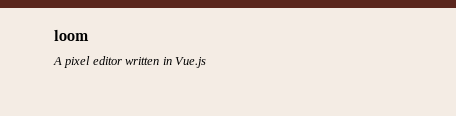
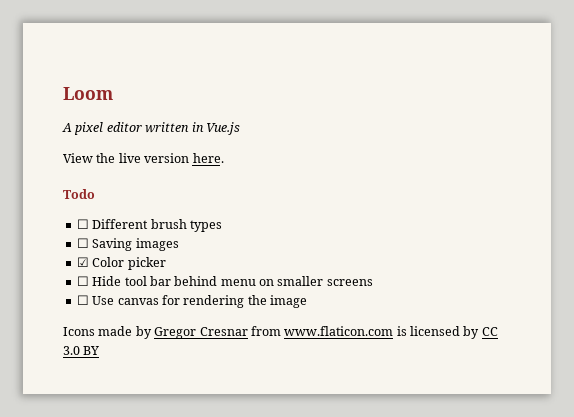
[54,29,89,41] loom -> [63,87,113,100] Loom
(206, 62) none -> [63,153,224,163] [63,189,95,199] [76,219,222,232] [76,238,179,251] [76,257,166,270] [76,276,373,286] [76,295,307,308] [63,326,498,339] [63,346,100,355] // View the live version here. // Todo // ☐ Different brush types // ☐ Saving images // ☑ Color picker // ☐ Hide tool bar behind menu on smaller screens // ☐ Use canvas for rendering the image // Icons made by Gregor Cresnar from www.flaticon.com is licensed by CC 3.0 BY

